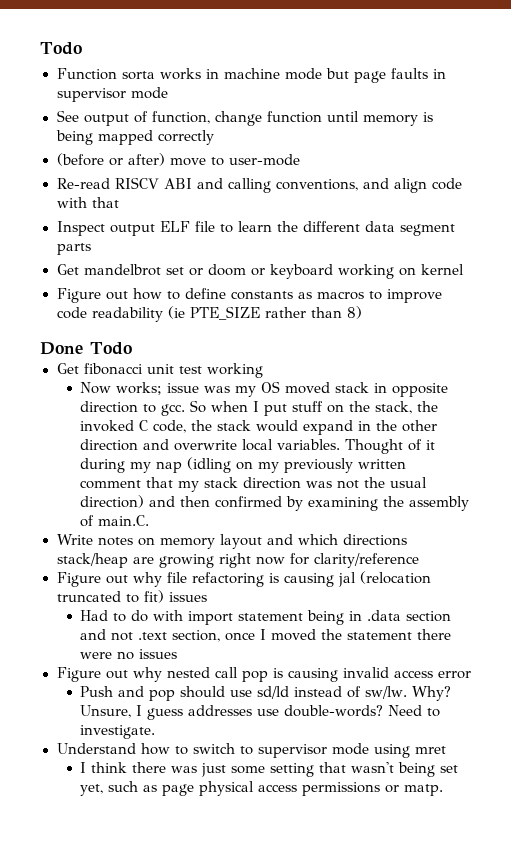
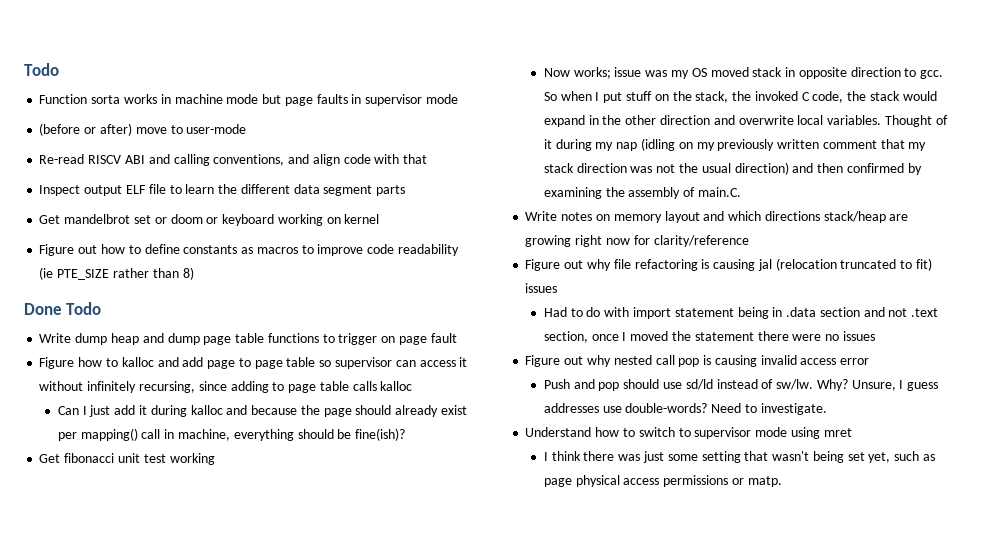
[56,110,433,126] [55,130,214,145] // See output of function, change function until memory is being mapped correctly -> (458, 99) none
(132, 348) none -> [39,333,457,345] [39,357,468,369] [39,381,413,393] [57,405,468,417] [57,428,406,441] // Write dump heap and dump page table functions to trigger on page fault // Figure how to kalloc and add page to page table so supervisor can access it without infinitely recursing, since adding to page table calls kalloc // Can I just add it during kalloc and because the page should already exist per mapping() call in machine, everything should be fine(ish)?

